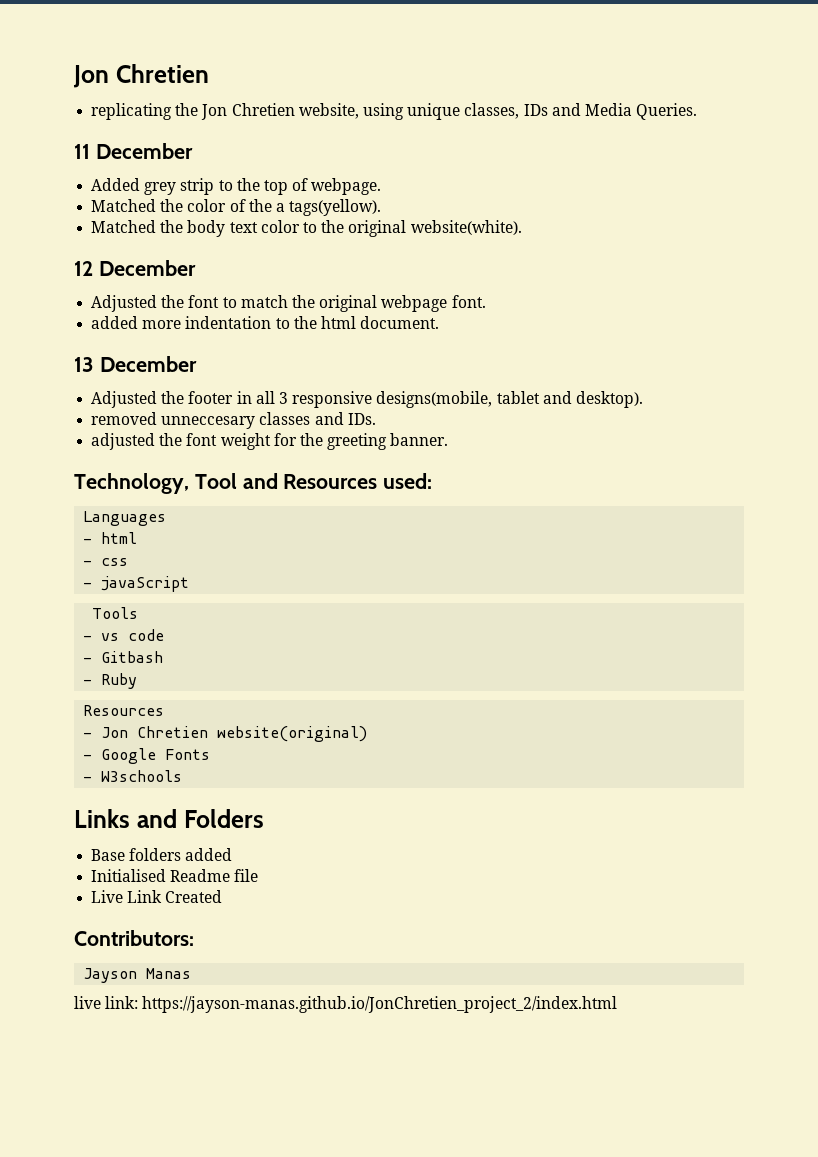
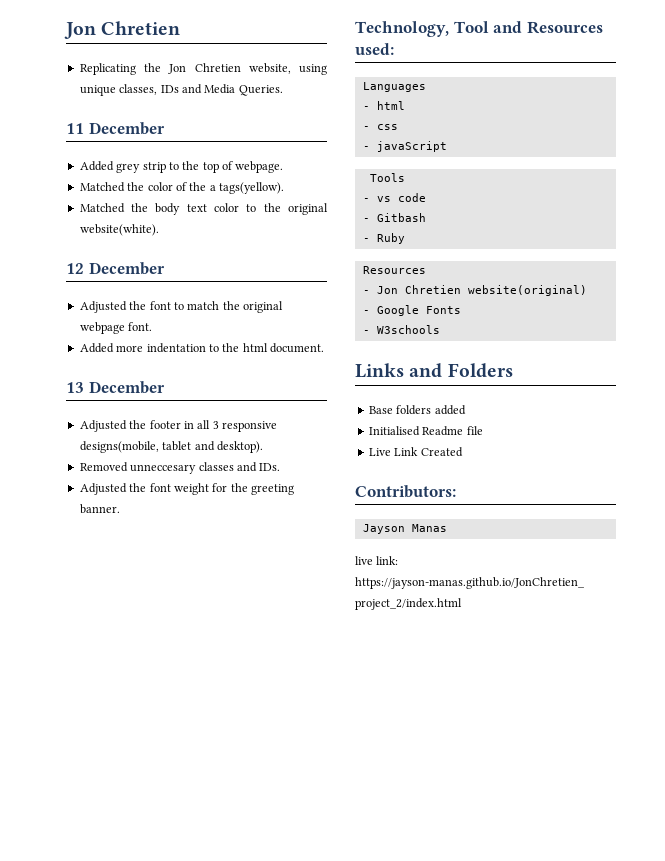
[91,103,173,120] replicating -> [79,63,136,75] Replicating
[91,316,139,329] added -> [79,343,114,353] Added
[91,412,158,425] removed -> [79,462,128,472] Removed
[91,433,156,450] adjusted -> [79,483,127,495] Adjusted

